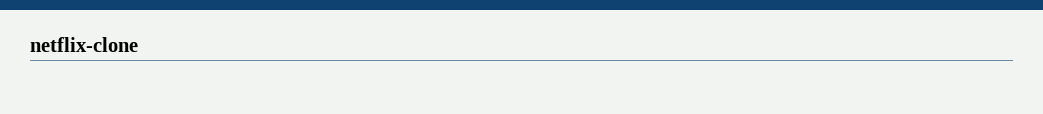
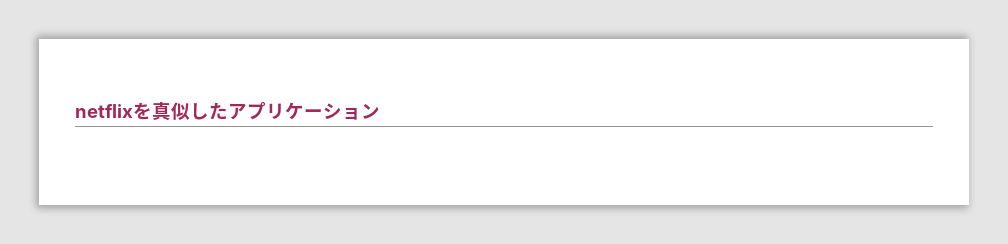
[30,37,138,52] netflix-clone -> [75,102,380,121] netflixを真似したアプリケーション

